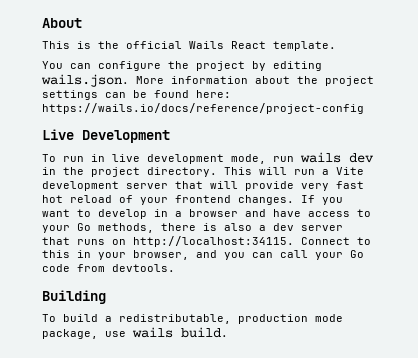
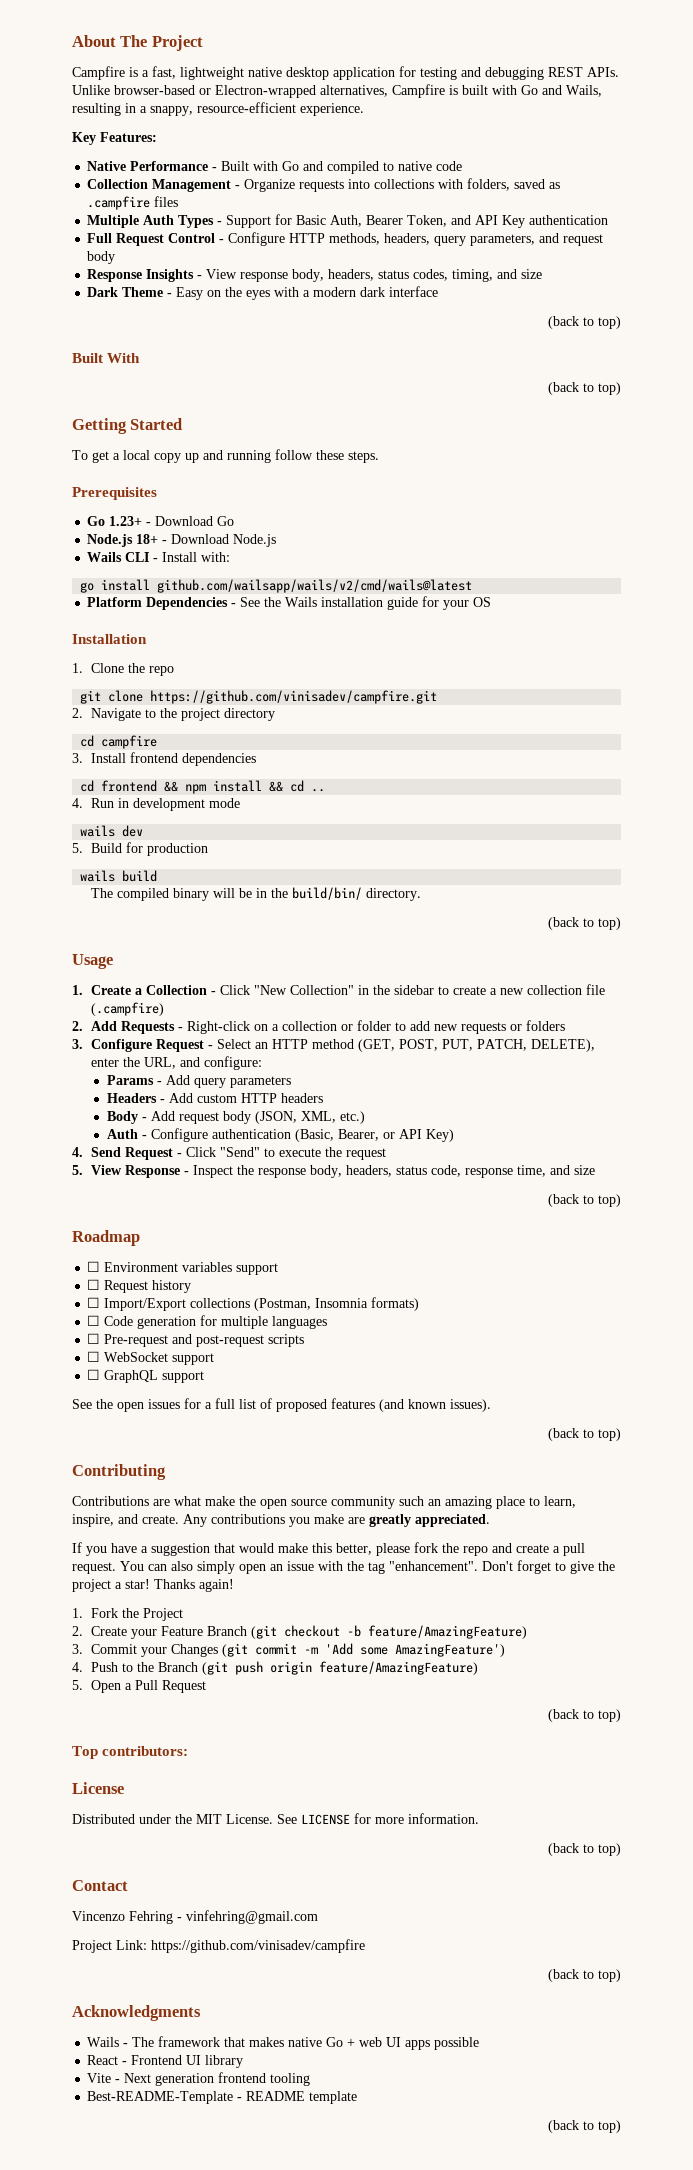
[42,41,336,51] [42,61,322,71] [41,74,374,87] [42,90,231,100] [42,103,364,114] [42,129,170,143] [42,152,374,164] [42,167,364,177] [42,181,364,191] [42,195,343,205] [42,209,371,219] [42,223,343,233] [42,236,371,247] [42,250,364,260] [42,264,175,272] [42,290,106,304] [42,314,343,324] [42,327,228,339] // This is the official Wails React template. // You can configure the project by editing wails.json. More information about the project settings can be found here: https://wails.io/docs/reference/project-config // Live Development // To run in live development mode, run wails dev in the project directory. This will run a Vite development server that will provide very fast hot reload of your frontend changes. If you want to develop in a browser and have access to your Go methods, there is also a dev server that runs on http://localhost:34115. Connect to this in your browser, and you can call your Go code from devtools. // Building // To build a redistributable, production mode package, use wails build. -> [120,35,203,51] [72,66,619,80] [72,84,602,98] [72,102,364,116] [72,132,157,145] [87,161,463,174] [87,178,561,192] [87,196,179,210] [87,214,609,228] [87,232,604,246] [87,251,116,264] [87,269,543,282] [87,286,439,300] [548,316,621,329] [72,353,141,363] [548,382,621,395] [72,418,183,434] [72,449,379,463] [72,487,157,500] [87,516,235,526] [87,534,277,547] [87,552,231,562] [80,579,473,593] [87,596,492,610] [72,634,147,644] [72,663,175,676] [80,690,438,704] [72,708,276,721] [80,735,158,749] [72,752,257,766] [80,780,326,794] [72,798,241,811] [80,825,144,837] [72,842,209,856] [80,870,158,882] [91,887,422,901] [548,917,621,930] [72,954,113,969] [72,984,606,995] [91,1002,165,1016] [72,1020,566,1034] [72,1039,596,1052] [91,1056,263,1070] [106,1075,291,1088] [106,1093,323,1103] [106,1111,365,1124] [106,1128,454,1142] [72,1147,387,1160] [72,1165,596,1178] [548,1194,621,1207] [72,1230,140,1246] [87,1261,279,1275] [87,1279,192,1293] [87,1297,420,1311] [87,1315,328,1329] [87,1333,305,1347] [87,1351,215,1365] [87,1369,205,1383] [72,1398,491,1412] [548,1428,621,1441] [72,1464,166,1480] [72,1496,576,1509] [72,1514,490,1527] [72,1542,585,1556] [72,1560,615,1574] [72,1579,234,1592] [72,1608,184,1621] [72,1625,528,1639] [72,1643,506,1657] [72,1661,479,1675] [72,1680,207,1693] [548,1709,621,1722] [72,1746,189,1759] [72,1782,124,1794] [72,1813,479,1825] [548,1843,621,1856] [72,1880,128,1891] [72,1910,318,1924] [72,1939,365,1953] [548,1969,621,1982] [72,2005,201,2021] [87,2036,480,2050] [87,2055,244,2068] [87,2072,311,2086] [87,2091,358,2104] [548,2120,621,2133] The Project // Campfire is a fast, lightweight native desktop application for testing and debugging REST APIs. Unlike browser-based or Electron-wrapped alternatives, Campfire is built with Go and Wails, resulting in a snappy, resource-efficient experience. // Key Features: // Native Performance - Built with Go and compiled to native code // Collection Management - Organize requests into collections with folders, saved as .campfire files // Multiple Auth Types - Support for Basic Auth, Bearer Token, and API Key authentication // Full Request Control - Configure HTTP methods, headers, query parameters, and request body // Response Insights - View response body, headers, status codes, timing, and size // Dark Theme - Easy on the eyes with a modern dark interface // (back to top) // Built With // (back to top) // Getting Started // To get a local copy up and running follow these steps. // Prerequisites // Go 1.23+ - Download Go // Node.js 18+ - Download Node.js // Wails CLI - Install with: // go install github.com/wailsapp/wails/v2/cmd/wails@latest // Platform Dependencies - See the Wails installation guide for your OS // Installation // 1. Clone the repo // git clone https://github.com/vinisadev/campfire.git // 2. Navigate to the project directory // cd campfire // 3. Install frontend dependencies // cd frontend && npm install && cd .. // 4. Run in development mode // wails dev // 5. Build for production // wails build // The compiled binary will be in the build/bin/ directory. // (back to top) // Usage // 1. Create a Collection - Click "New Collection" in the sidebar to create a new collection file (.campfire) // 2. Add Requests - Right-click on a collection or folder to add new requests or folders // 3. Configure Request - Select an HTTP method (GET, POST, PUT, PATCH, DELETE), enter the URL, and configure: // Params - Add query parameters // Headers - Add custom HTTP headers // Body - Add request body (JSON, XML, etc.) // Auth - Configure authentication (Basic, Bearer, or API Key) // 4. Send Request - Click "Send" to execute the request // 5. View Response - Inspect the response body, headers, status code, response time, and size // (back to top) // Roadmap // ☐ Environment variables support // ☐ Request history // ☐ Import/Export collections (Postman, Insomnia formats) // ☐ Code generation for multiple languages // ☐ Pre-request and post-request scripts // ☐ WebSocket support // ☐ GraphQL support // See the open issues for a full list of proposed features (and known issues). // (back to top) // Contributing // Contributions are what make the open source community such an amazing place to learn, inspire, and create. Any contributions you make are greatly appreciated. // If you have a suggestion that would make this better, please fork the repo and create a pull request. You can also simply open an issue with the tag "enhancement". Don't forget to give the project a star! Thanks again! // 1. Fork the Project // 2. Create your Feature Branch (git checkout -b feature/AmazingFeature) // 3. Commit your Changes (git commit -m 'Add some AmazingFeature') // 4. Push to the Branch (git push origin feature/AmazingFeature) // 5. Open a Pull Request // (back to top) // Top contributors: // License // Distributed under the MIT License. See LICENSE for more information. // (back to top) // Contact // Vincenzo Fehring - vinfehring@gmail.com // Project Link: https://github.com/vinisadev/campfire // (back to top) // Acknowledgments // Wails - The framework that makes native Go + web UI apps possible // React - Frontend UI library // Vite - Next generation frontend tooling // Best-README-Template - README template // (back to top)

